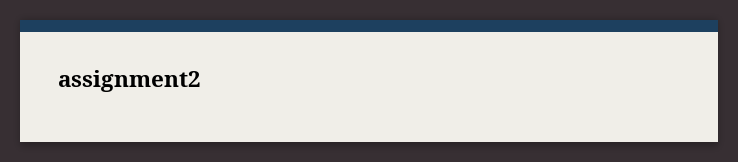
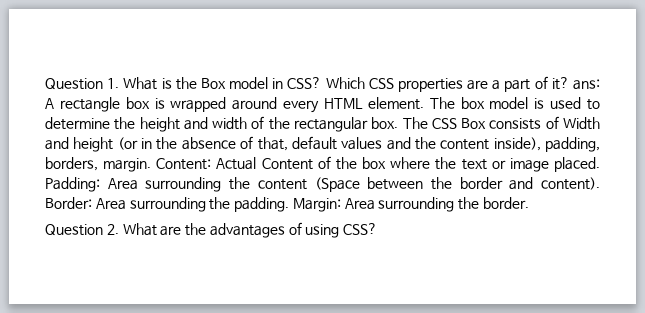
[58,70,201,92] assignment2 -> [45,76,601,92] [45,97,600,113] [45,116,600,132] [45,136,600,152] [45,156,600,172] [45,177,600,192] [45,197,530,212] [45,222,378,238] Question 1. What is the Box model in CSS? Which CSS properties are a part of it? ans: A rectangle box is wrapped around every HTML element. The box model is used to determine the height and width of the rectangular box. The CSS Box consists of Width and height (or in the absence of that, default values and the content inside), padding, borders, margin. Content: Actual Content of the box where the text or image placed. Padding: Area surrounding the content (Space between the border and content). Border: Area surrounding the padding. Margin: Area surrounding the border. // Question 2. What are the advantages of using CSS?

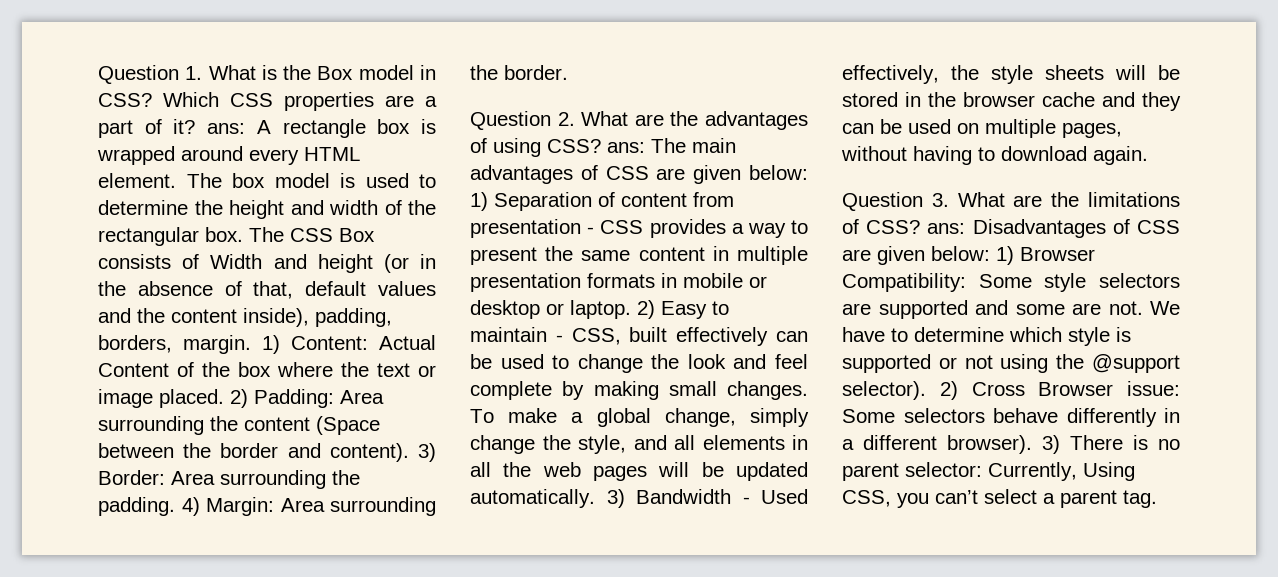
(152, 165) none -> [262,335,280,354] 1)
(600, 164) none -> [230,389,248,408] 2)
(600, 183) none -> [417,443,436,462] 3)
(290, 204) none -> [181,497,200,516] 4)
(378, 229) none -> [607,138,736,153] [470,165,808,184] [470,192,734,211] [470,219,808,238] [470,246,808,265] [470,273,767,292] [470,300,729,319] [470,327,808,346] [470,354,808,373] [470,381,808,400] [470,408,809,427] [470,435,808,454] [470,462,808,481] [470,489,808,508] [842,65,1180,84] [842,92,1181,111] [842,119,1122,138] [841,146,1148,165] [842,192,1180,211] [842,219,1180,238] [842,246,1095,265] [842,273,1180,292] [842,300,1180,319] [842,327,1131,346] [842,354,1180,373] [842,381,1180,400] [842,408,1180,427] [842,435,1180,454] [842,462,1135,481] [842,489,1157,508] ans: The main advantages of CSS are given below: 1) Separation of content from presentation - CSS provides a way to present the same content in multiple presentation formats in mobile or desktop or laptop. 2) Easy to maintain - CSS, built effectively can be used to change the look and feel complete by making small changes. To make a global change, simply change the style, and all elements in all the web pages will be updated automatically. 3) Bandwidth - Used effectively, the style sheets will be stored in the browser cache and they can be used on multiple pages, without having to download again. // Question 3. What are the limitations of CSS? ans: Disadvantages of CSS are given below: 1) Browser Compatibility: Some style selectors are supported and some are not. We have to determine which style is supported or not using the @support selector). 2) Cross Browser issue: Some selectors behave differently in a different browser). 3) There is no parent selector: Currently, Using CSS, you can’t select a parent tag.

